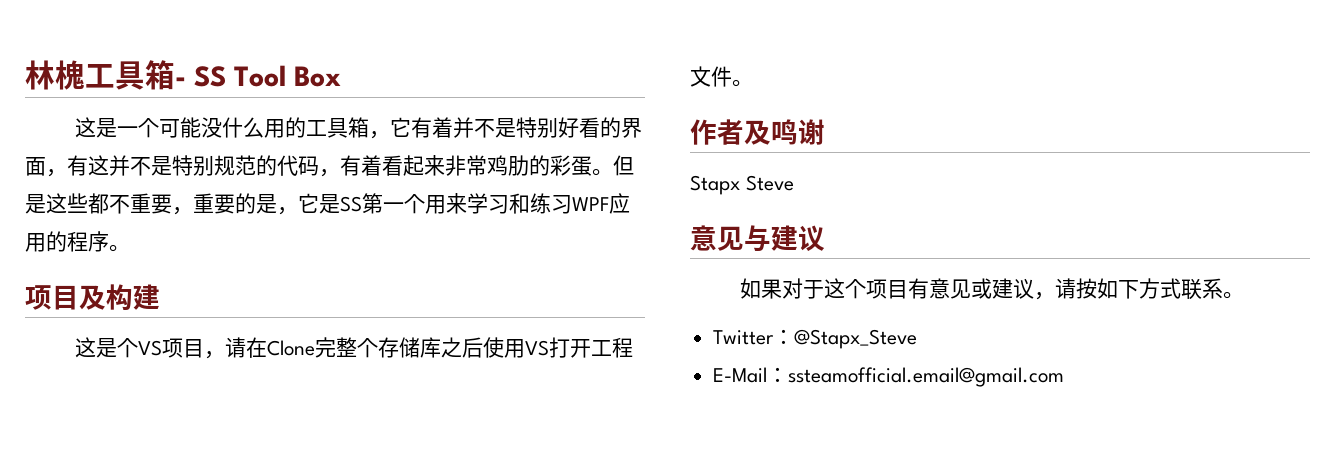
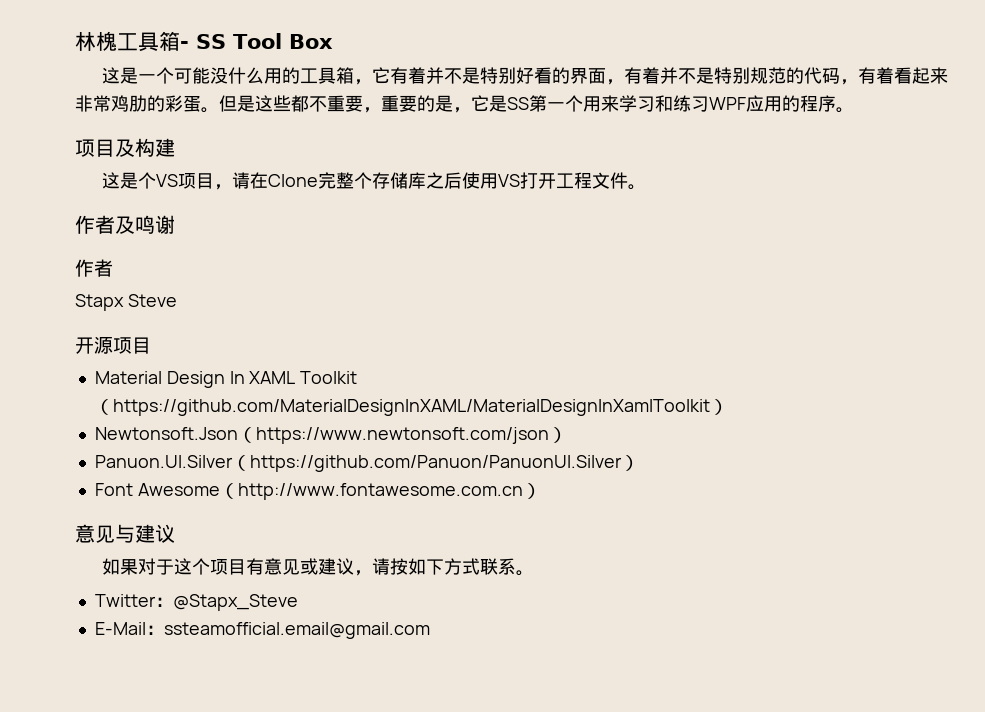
[88,155,109,176] 这 -> [641,67,660,84] 着
(825, 132) none -> [75,259,113,277] // 作者
(794, 183) none -> [75,336,151,354] [94,371,358,388] [94,399,728,416] [94,427,567,444] [94,455,639,472] [94,483,541,500] // 开源项目 // Material Design In XAML Toolkit（https://github.com/MaterialDesignInXAML/MaterialDesignInXamlToolkit） // Newtonsoft.Json（https://www.newtonsoft.com/json） // Panuon.UI.Silver（https://github.com/Panuon/PanuonUI.Silver） // Font Awesome（http://www.fontawesome.com.cn）

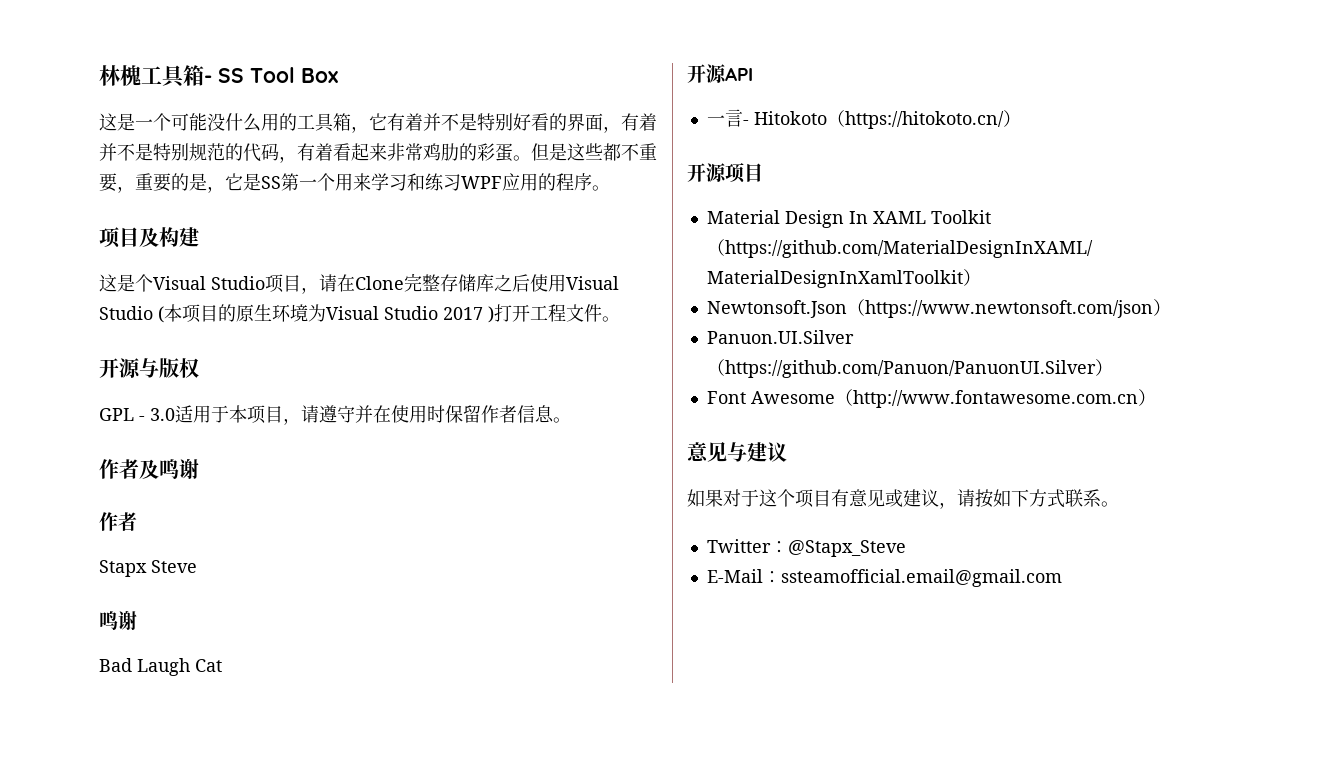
[155,174,178,187] VS -> [153,276,265,290] Visual Studio
[353,172,372,189] 个 -> (440, 282) none
[497,172,628,189] VS打开工程文件 -> [566,276,619,290] [99,304,620,323] [99,358,199,378] [99,405,554,425] Visual Studio (本项目的原生环境为Visual Studio 2017 )打开工程文件。 // 开源与版权 // GPL - 3.0适用于本项目，请遵守并在使用时保留作者信息
(177, 300) none -> [99,611,137,630] [99,658,222,676] [687,64,753,83] [706,109,1021,129] // 鸣谢 // Bad Laugh Cat // 开源API // 一言- Hitokoto（https://hitokoto.cn/）

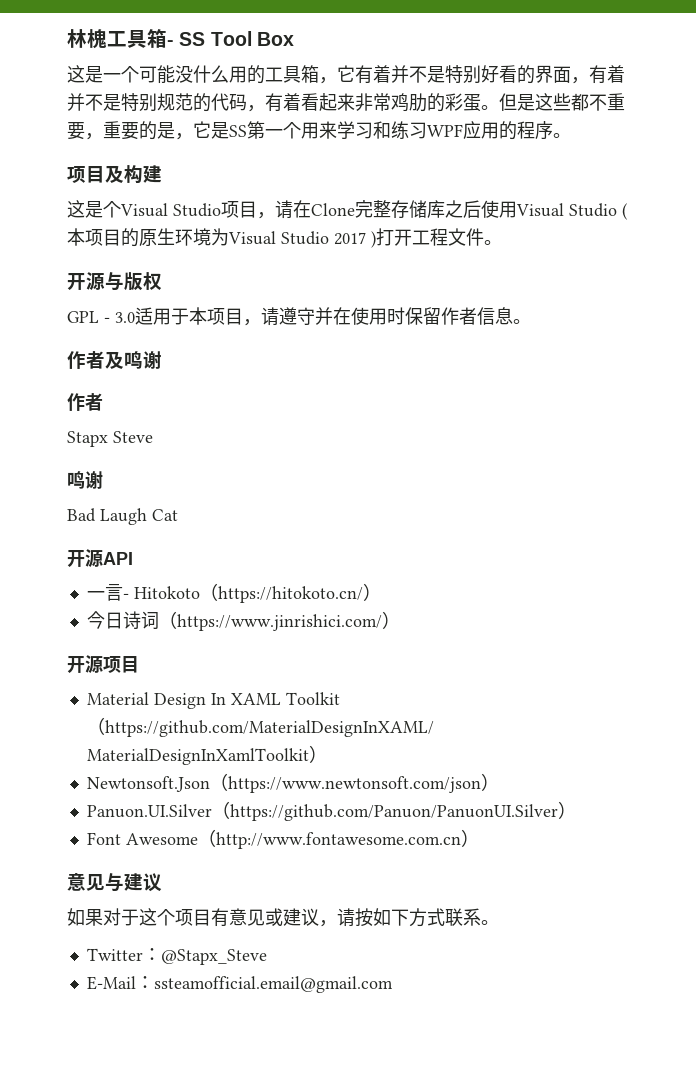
(1021, 118) none -> [86,611,400,631] // 今日诗词（https://www.jinrishici.com/）

